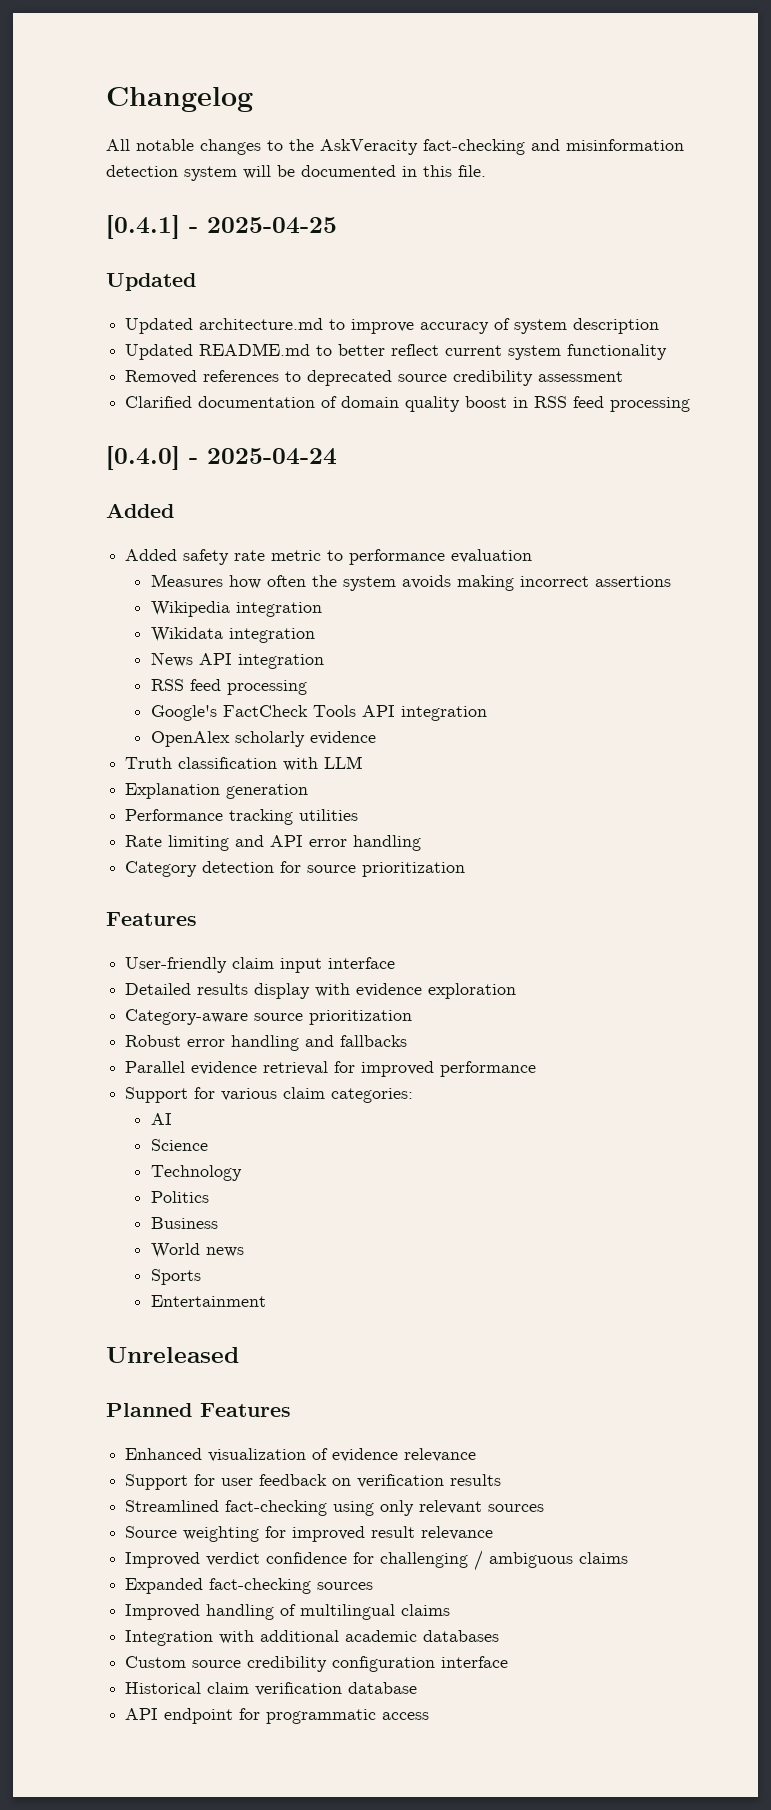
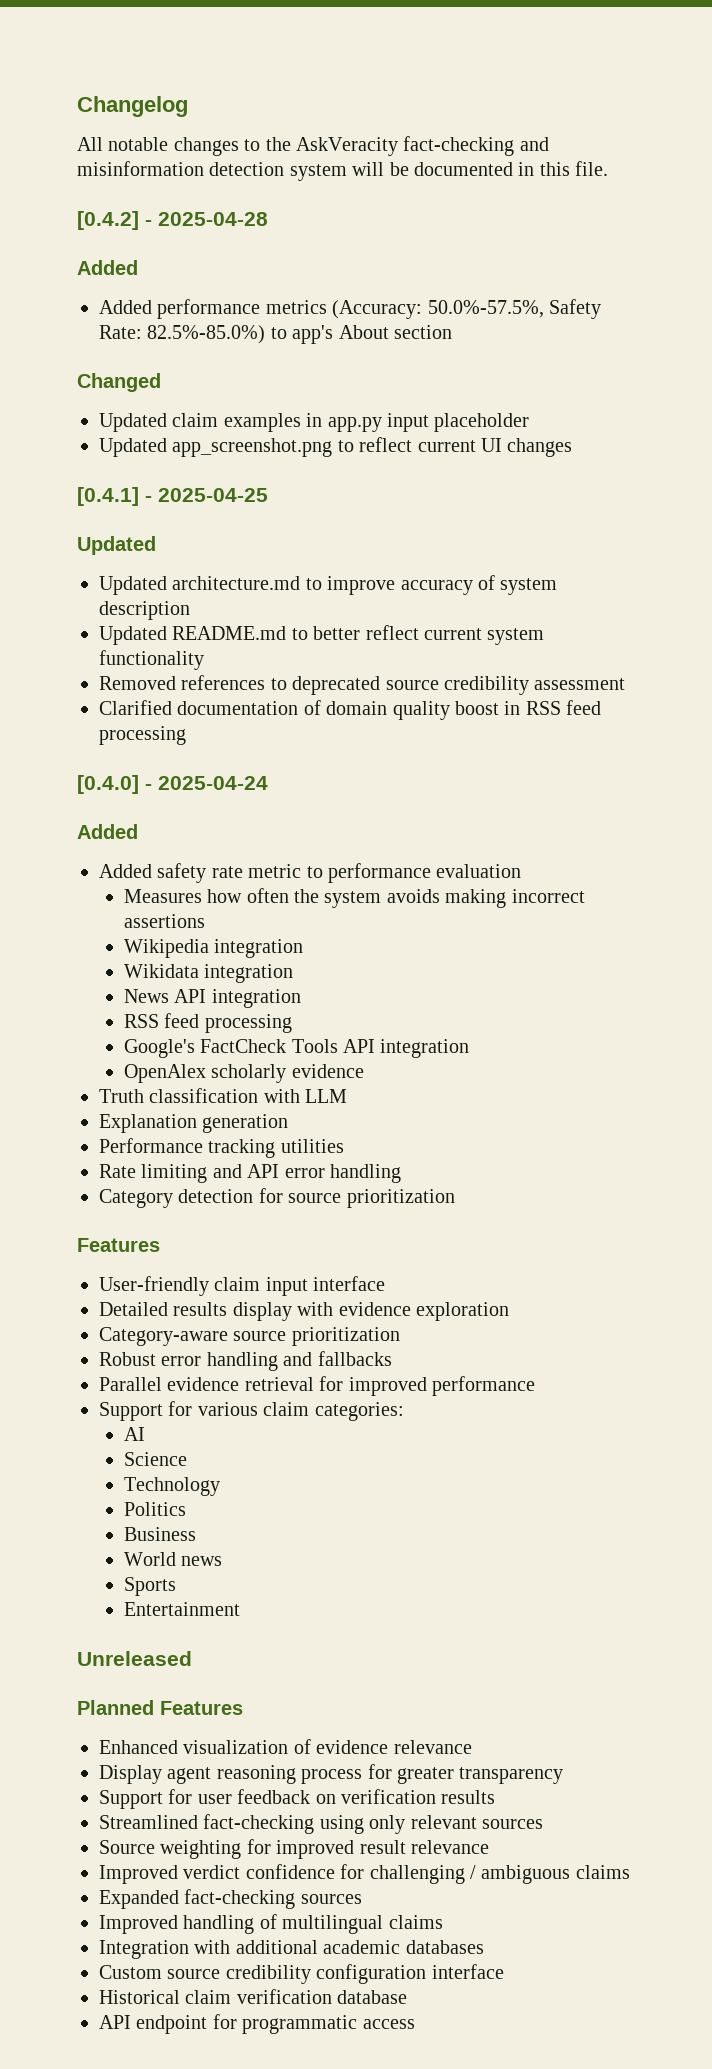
(486, 171) none -> [77,211,268,230] [77,260,138,275] [99,299,601,319] [99,325,452,344] [77,373,161,392] [99,413,530,432] [99,437,573,457] // [0.4.2] - 2025-04-28 // Added // Added performance metrics (Accuracy: 50.0%-57.5%, Safety Rate: 82.5%-85.0%) to app's About section // Changed // Updated claim examples in app.py input placeholder // Updated app_screenshot.png to reflect current UI changes
(477, 1455) none -> [99,1764,564,1784] // Display agent reasoning process for greater transparency

